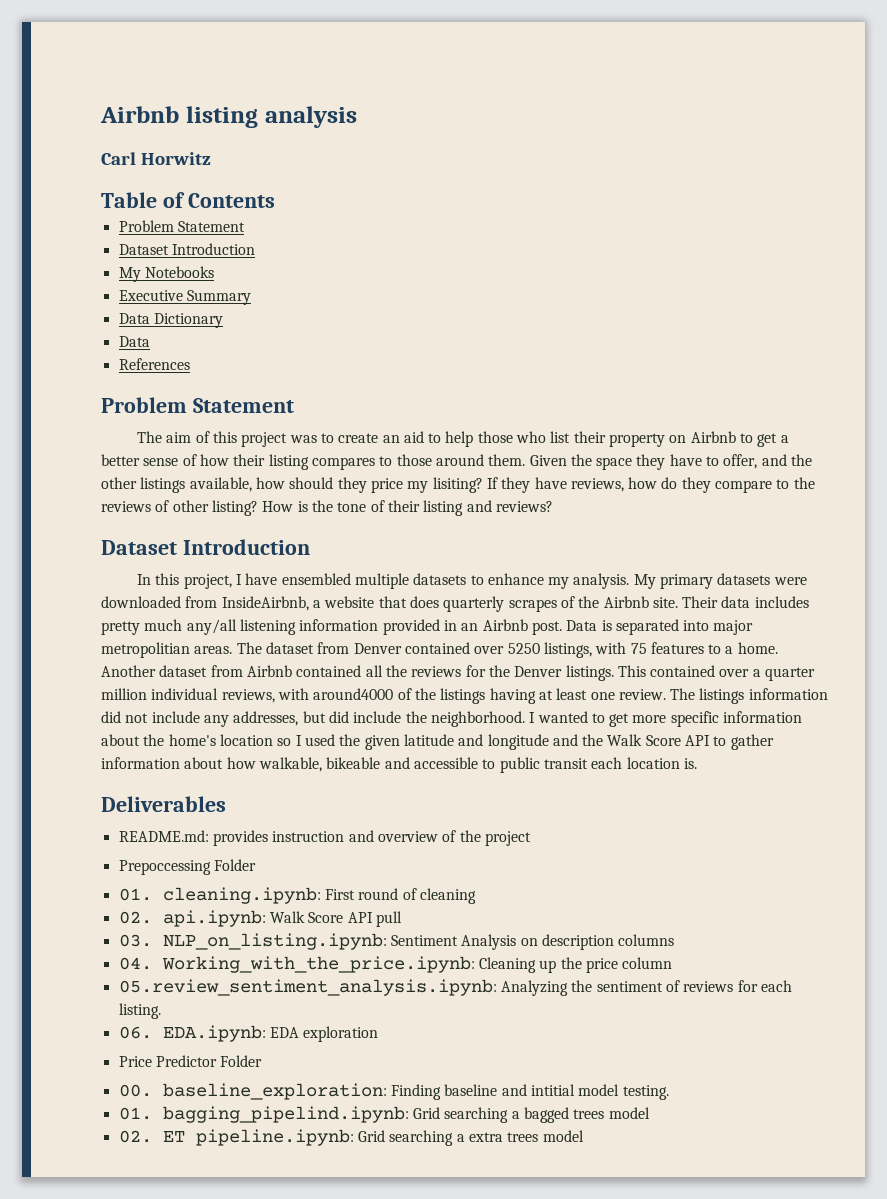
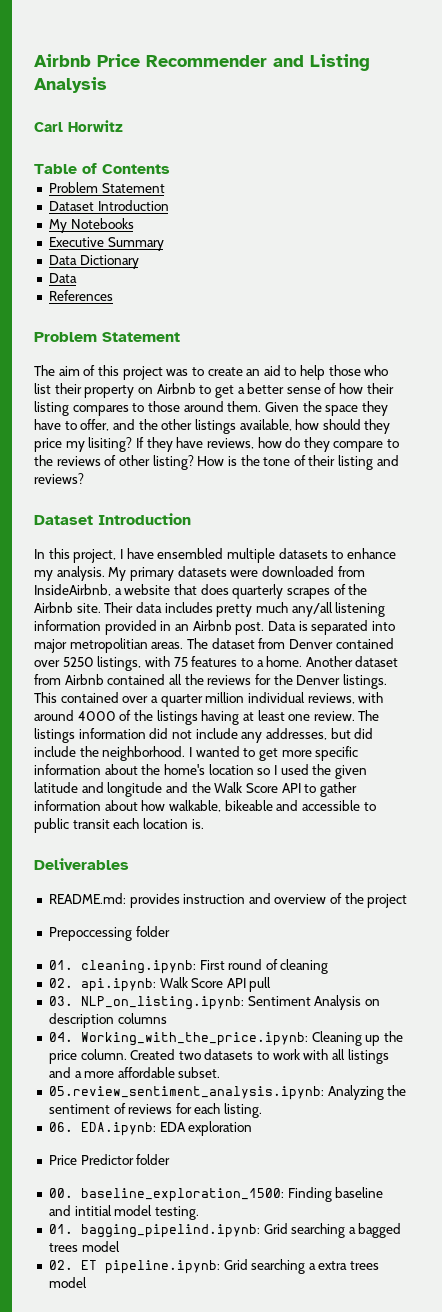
[100,106,357,128] Airbnb listing analysis -> [34,54,370,71] [34,77,107,93] Airbnb Price Recommender and Listing Analysis
[313,688,394,700] around4000 -> [34,710,116,721] around 4000
[213,859,256,871] Folder -> [135,926,170,937] folder
[622,957,673,969] column -> [80,1049,389,1064] [48,1067,221,1078] column. Created two datasets to work with all listings and a more affordable subset.
[220,1055,263,1067] Folder -> [136,1154,171,1165] folder
[162,1083,387,1100] baseline_exploration: -> [80,1188,284,1202] baseline_exploration_1500:

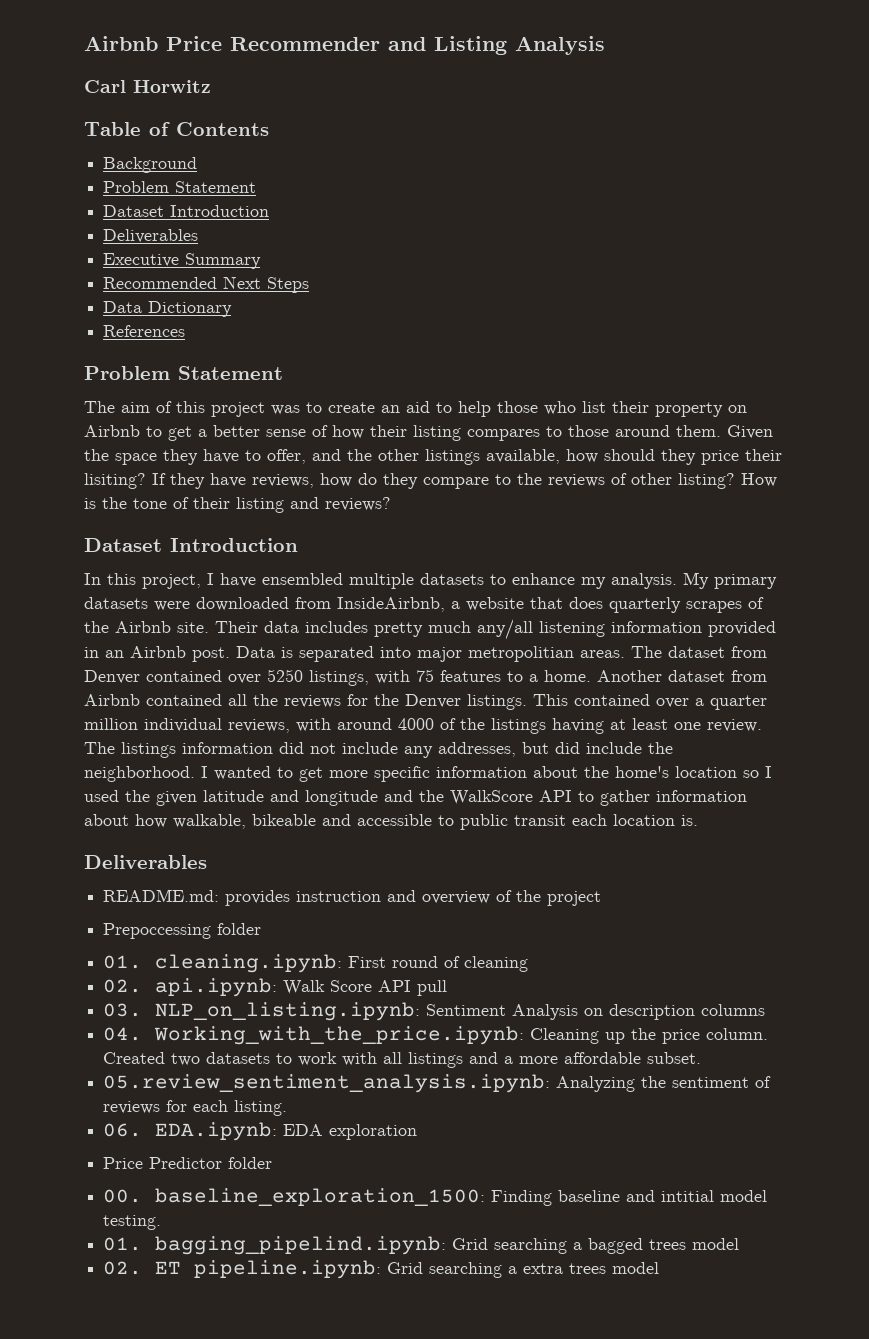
(170, 169) none -> [103,157,198,173] // Background
[48,218,134,233] My Notebooks -> [103,229,199,243] Deliverables
(164, 244) none -> [103,276,310,293] // Recommended Next Steps
[48,273,77,283] // Data -> (233, 309) none
[65,441,85,452] my -> [745,449,782,461] their
[214,782,278,793] Walk Score -> [450,790,533,805] WalkScore

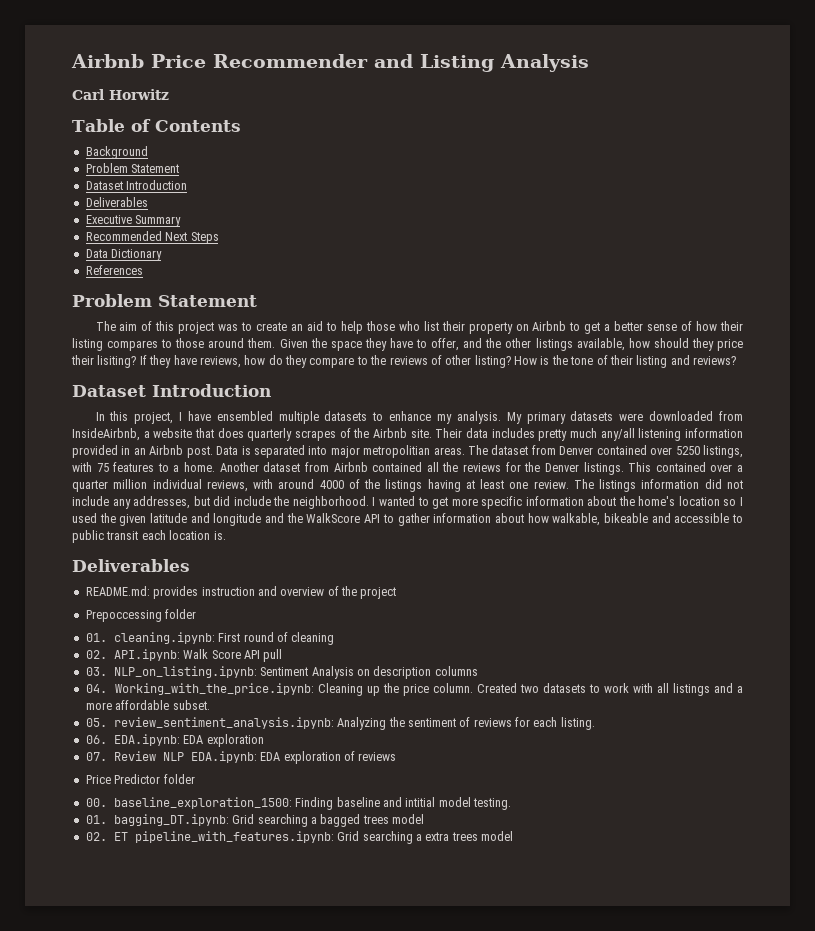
[155,978,278,997] api.ipynb: -> [113,649,180,661] API.ipynb:
[103,1074,551,1093] 05.review_sentiment_analysis.ipynb: -> [85,717,334,729] 05. review_sentiment_analysis.ipynb:
(418, 1132) none -> [85,751,397,764] // 07. Review NLP EDA.ipynb: EDA exploration of reviews
[155,1236,447,1255] bagging_pipelind.ipynb: -> [113,814,229,826] bagging_DT.ipynb:
[194,1260,382,1279] pipeline.ipynb: -> [134,831,334,843] pipeline_with_features.ipynb:

